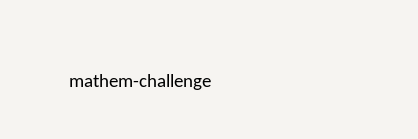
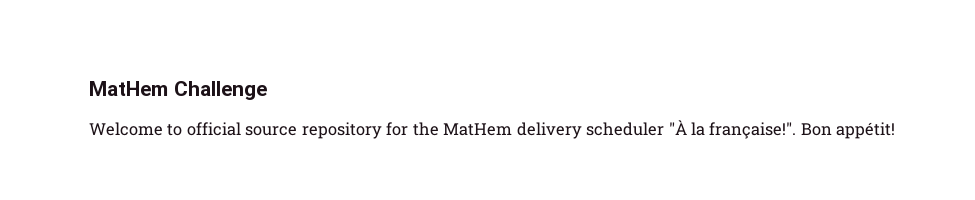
[69,74,211,90] mathem-challenge -> [89,81,267,100] [89,120,896,139] MatHem Challenge // Welcome to official source repository for the MatHem delivery scheduler "À la française!". Bon appétit!

